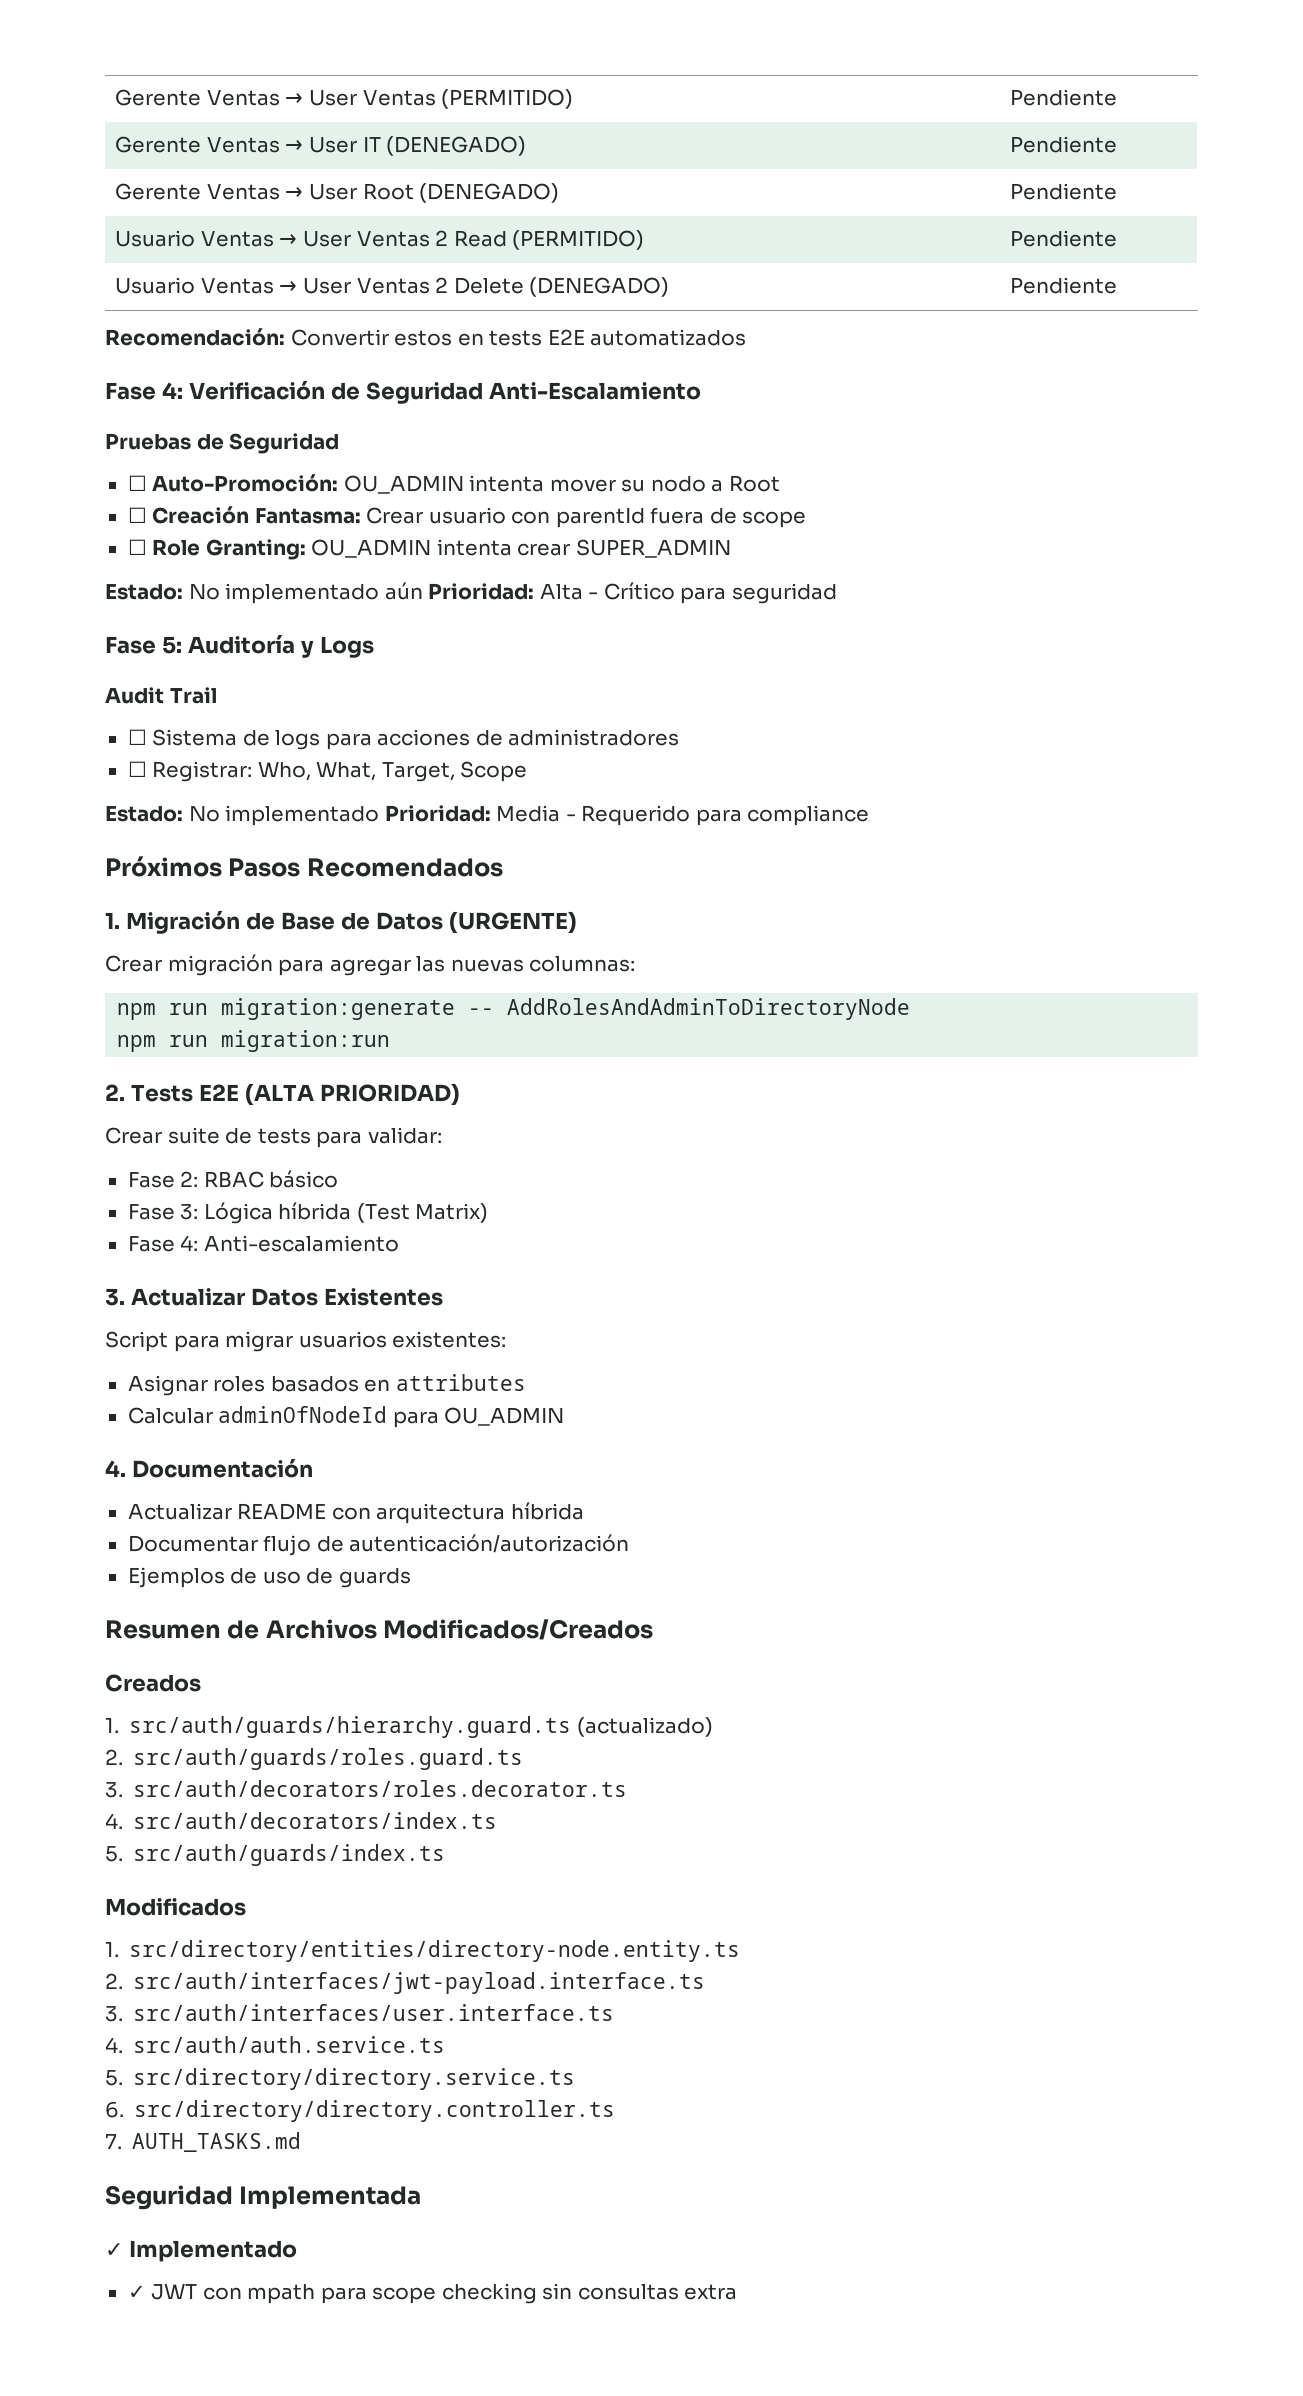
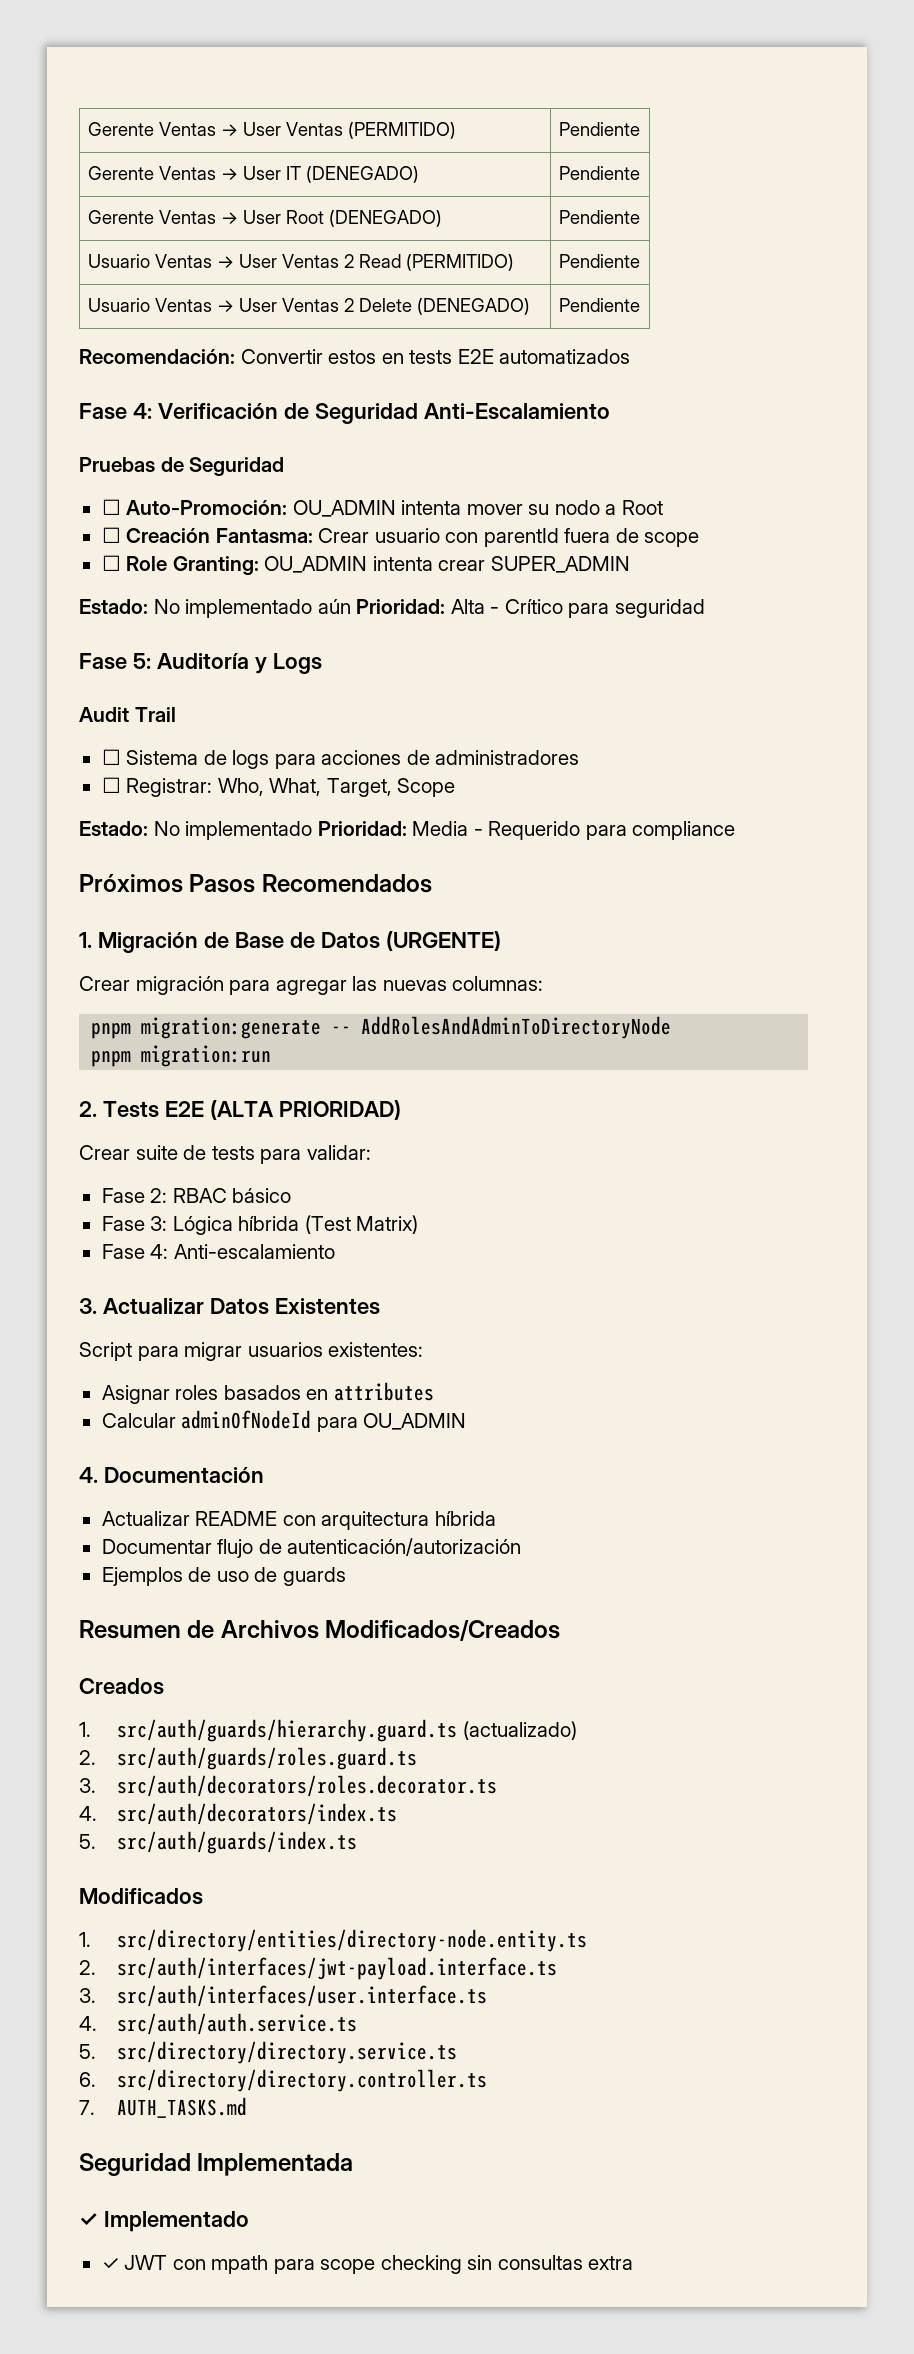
[117,1003,209,1020] npm run -> [91,1022,132,1039] pnpm
[117,1035,209,1052] npm run -> [91,1050,132,1067] pnpm

